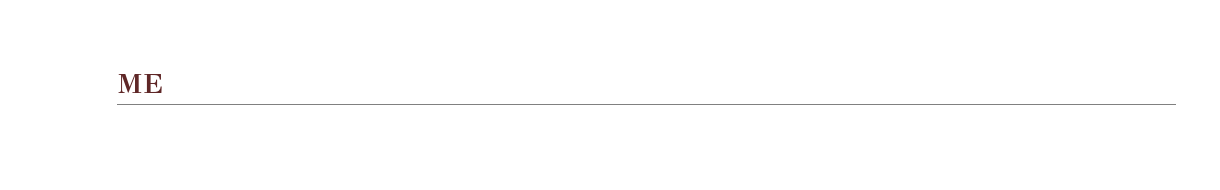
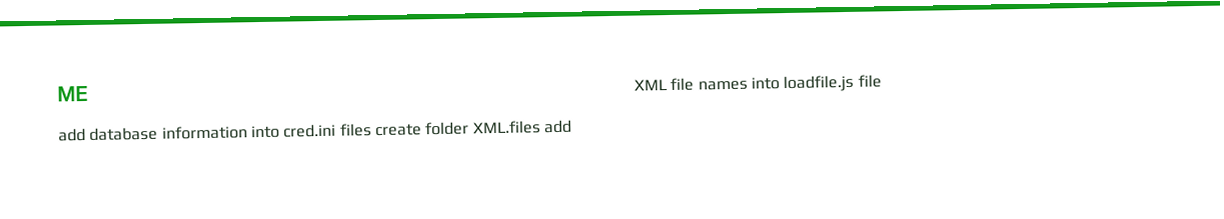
(163, 83) none -> [58,119,572,142] [634,74,882,93] // add database information into cred.ini files create folder XML.files add XML file names into loadfile.js file

